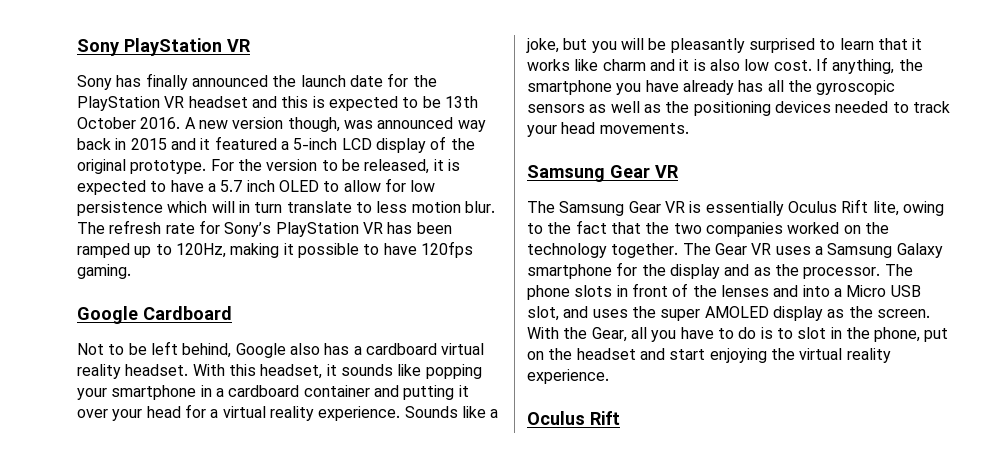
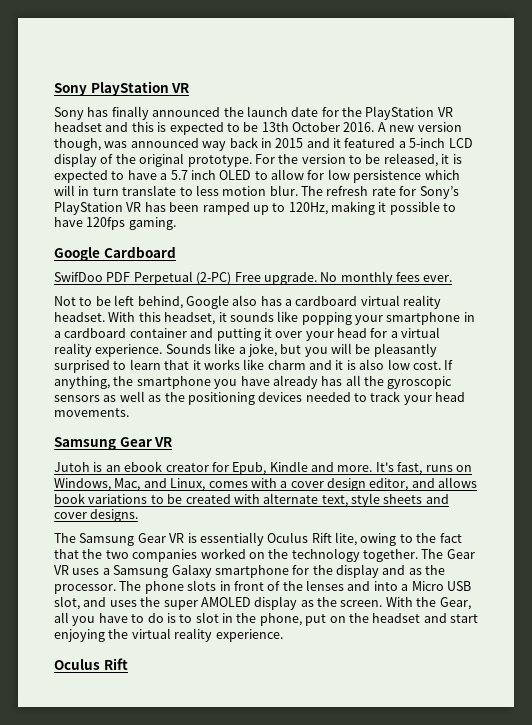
(232, 313) none -> [54,271,453,285] // SwifDoo PDF Perpetual (2-PC) Free upgrade. No monthly fees ever.
(679, 171) none -> [54,461,472,475] [54,477,478,491] [54,493,449,507] [54,509,139,522] // Jutoh is an ebook creator for Epub, Kindle and more. It's fast, runs on Windows, Mac, and Linux, comes with a cover design editor, and allows book variations to be created with alternate text, style sheets and cover designs.

